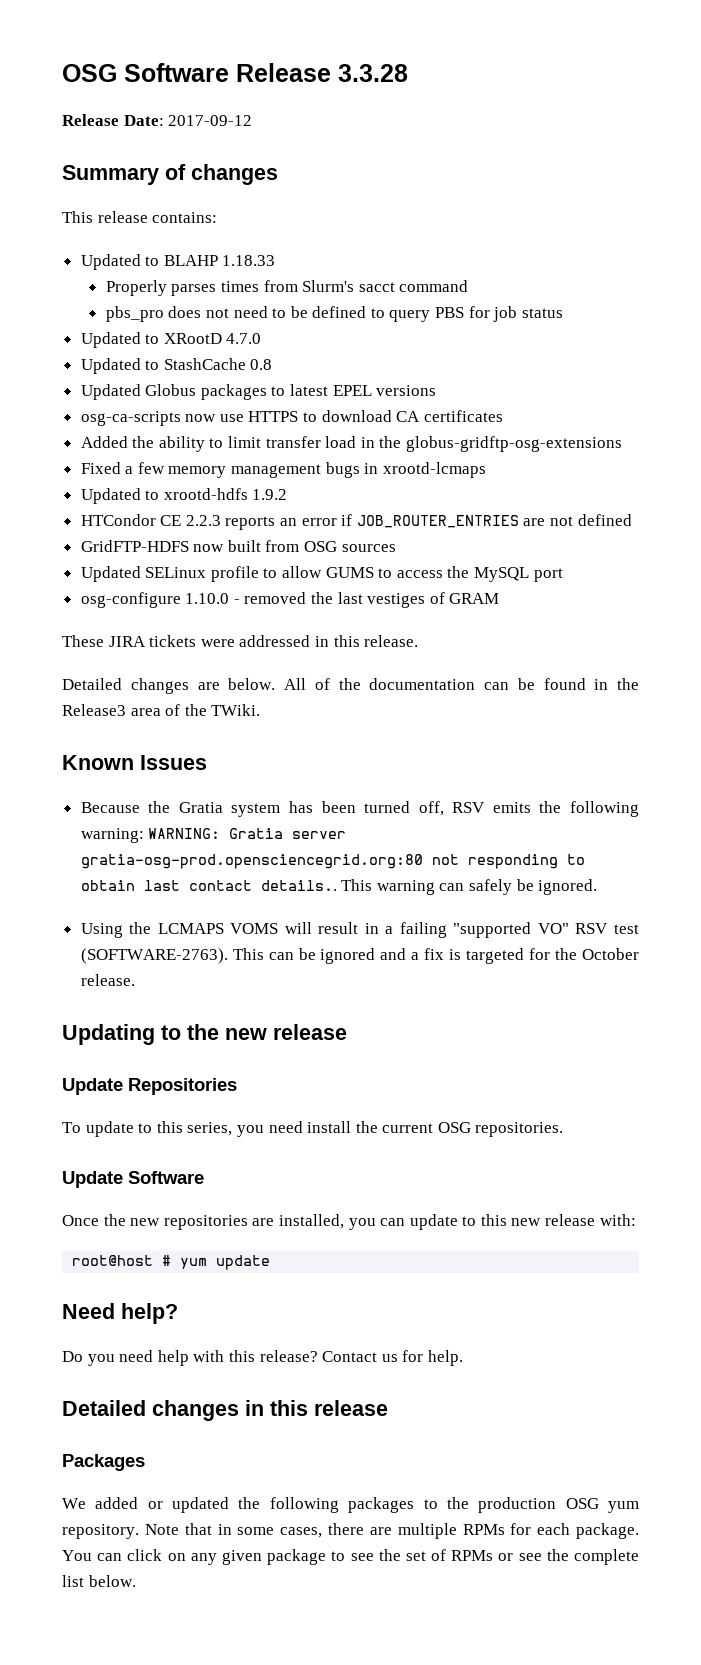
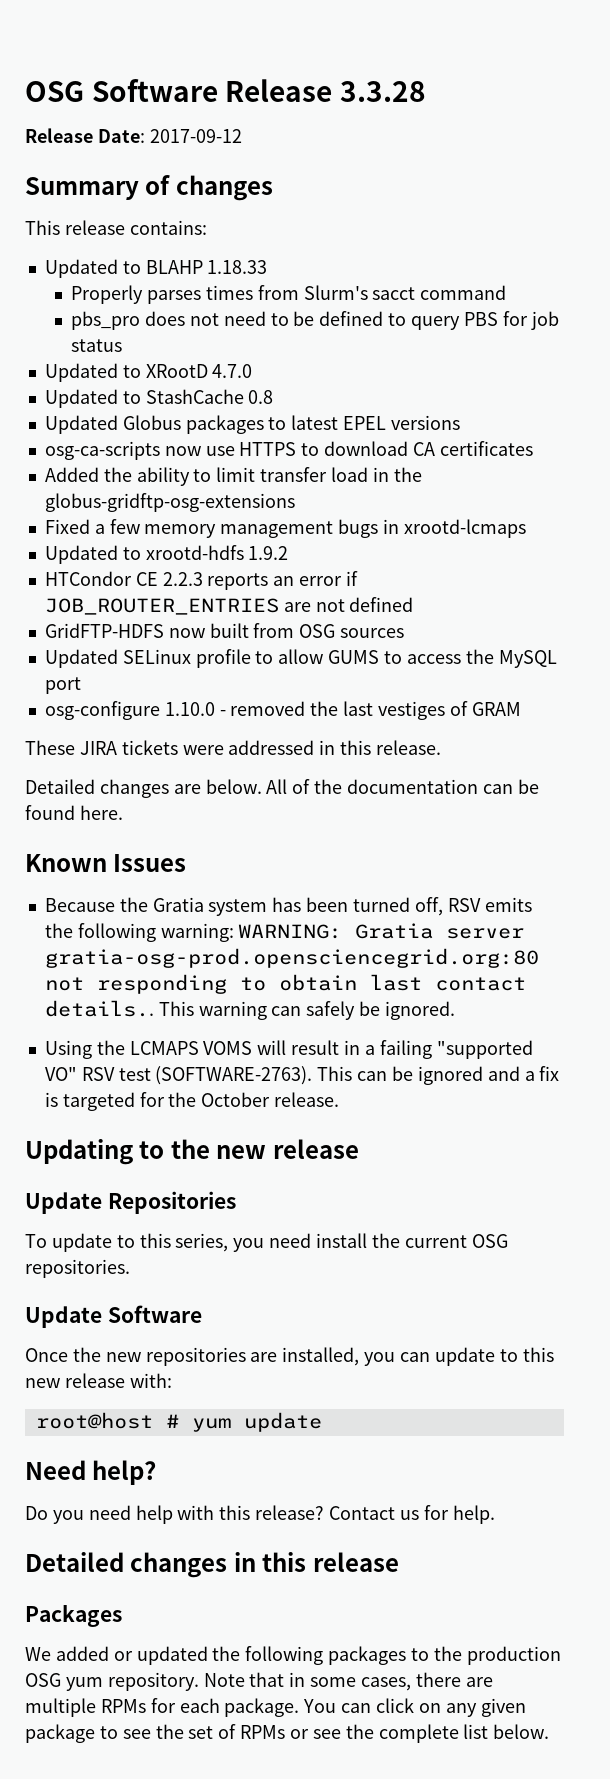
[594,678,639,690] [62,704,261,716] in the Release3 area of the TWiki. -> [79,805,123,820] here.

